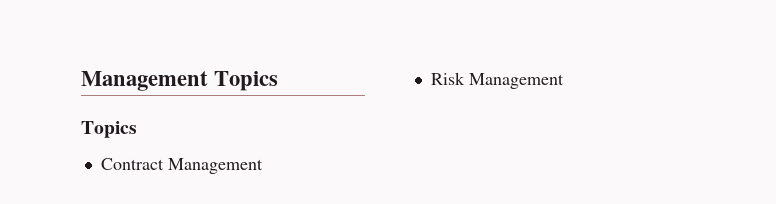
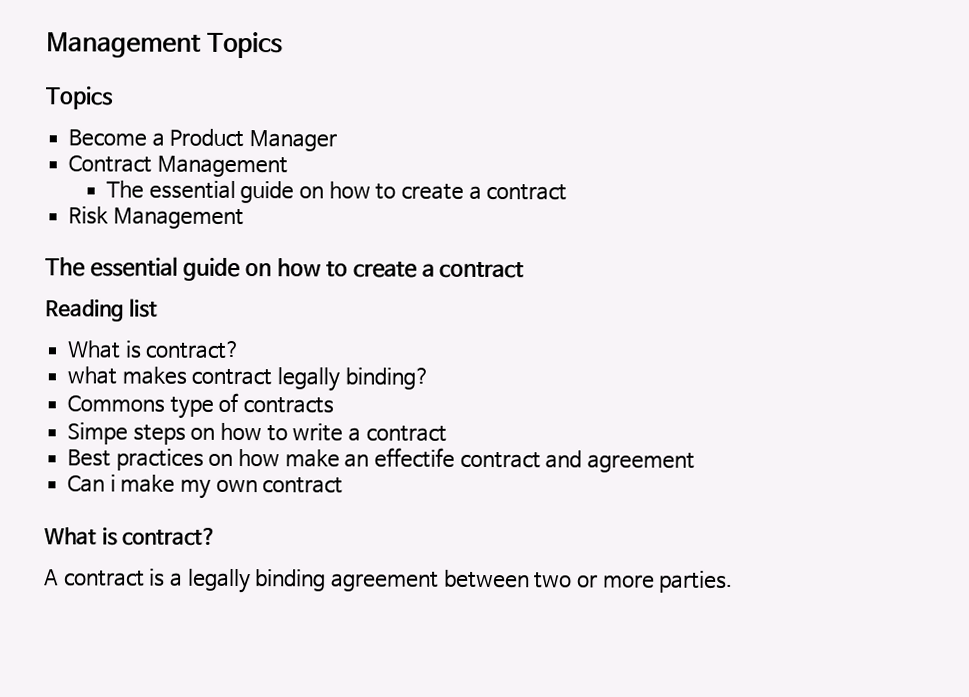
[100,158,263,174] [430,72,564,89] Contract Management // Risk Management -> [68,128,338,152] [68,155,288,178] [106,180,568,204] [68,206,244,230] [45,256,525,282] [45,298,158,322] [67,340,242,360] [67,366,430,392] [67,392,335,419] [67,422,447,445] [67,447,696,473] [67,474,344,499] [44,527,218,546] [44,568,734,594] Become a Product Manager // Contract Management // The essential guide on how to create a contract // Risk Management // The essential guide on how to create a contract // Reading list // What is contract? // what makes contract legally binding? // Commons type of contracts // Simpe steps on how to write a contract // Best practices on how make an effectife contract and agreement // Can i make my own contract // What is contract? // A contract is a legally binding agreement between two or more parties.

